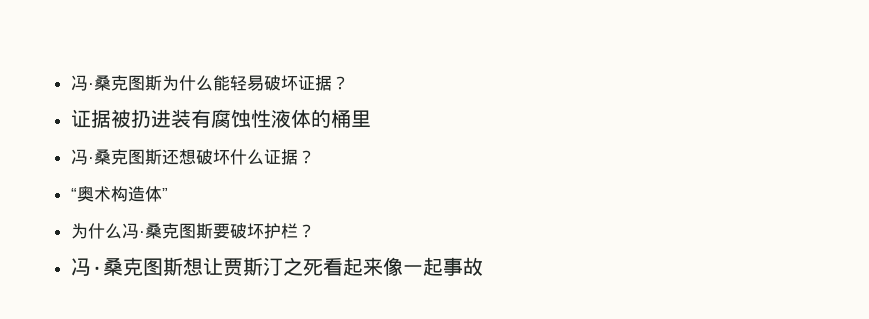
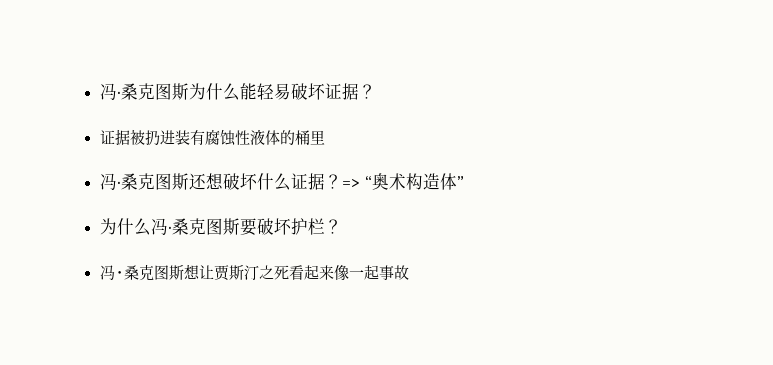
(315, 157) // -> [342,179,361,188] =>

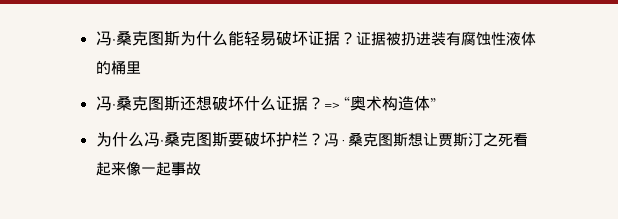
(377, 91) // -> (356, 38) none
(343, 226) // -> (324, 139) none

